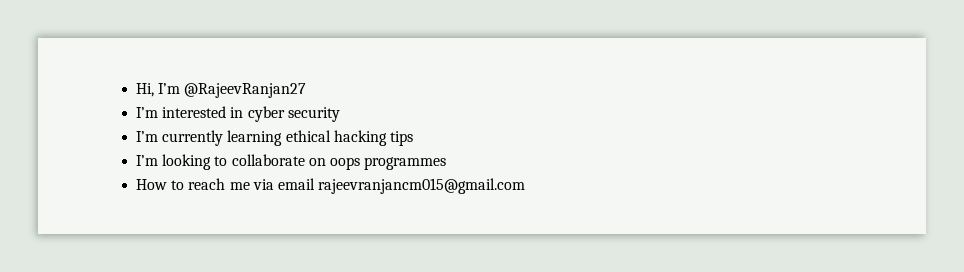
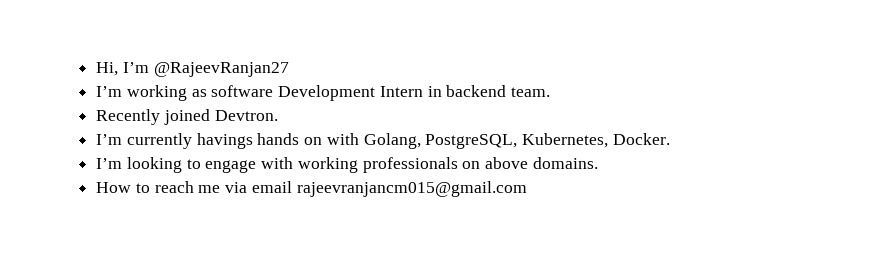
[162,106,340,122] [136,130,413,146] [136,154,447,170] interested in cyber security // I’m currently learning ethical hacking tips // I’m looking to collaborate on oops programmes -> [126,85,551,101] [96,109,278,125] [96,133,670,149] [96,157,598,173] working as software Development Intern in backend team. // Recently joined Devtron. // I’m currently havings hands on with Golang, PostgreSQL, Kubernetes, Docker. // I’m looking to engage with working professionals on above domains.

